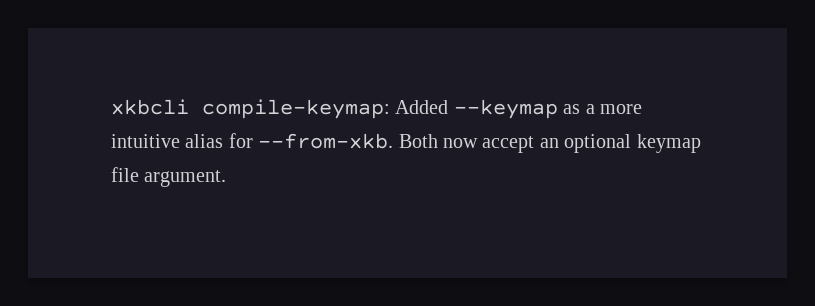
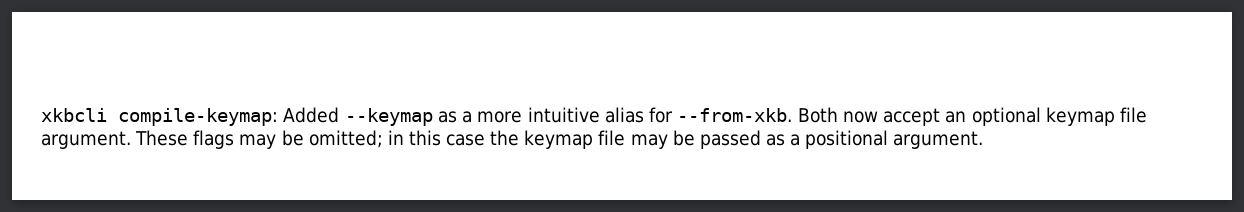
(227, 178) none -> [135,130,984,149] These flags may be omitted; in this case the keymap file may be passed as a positional argument.

